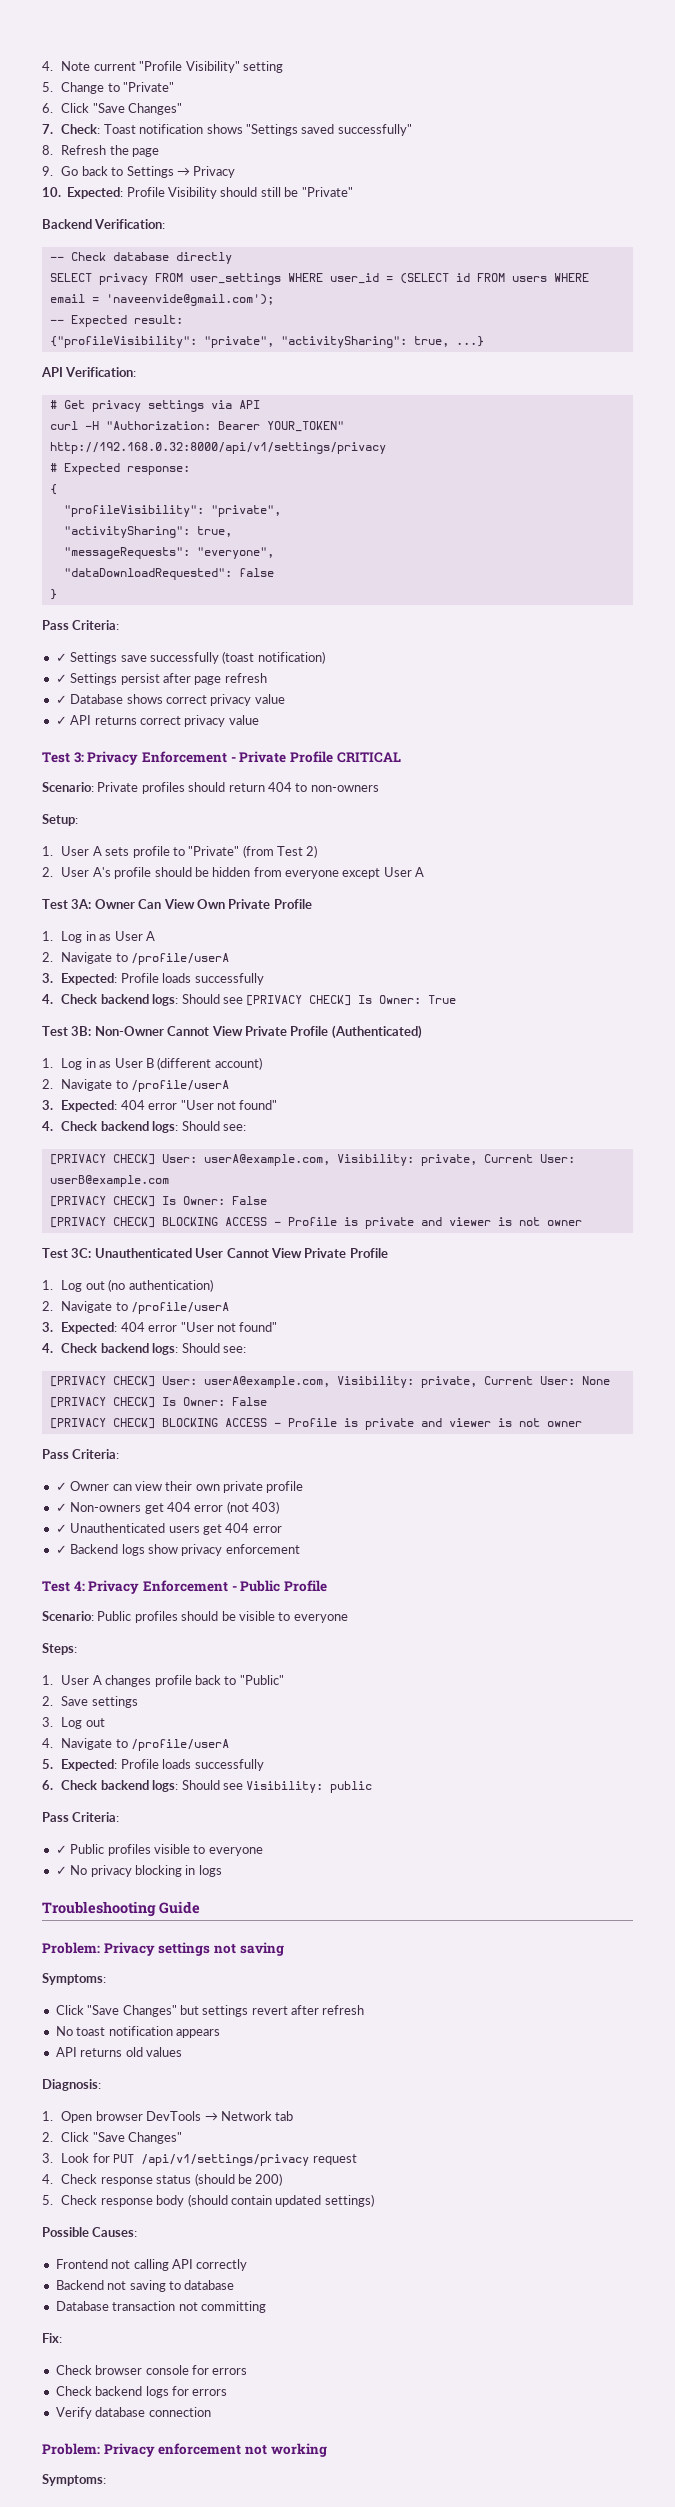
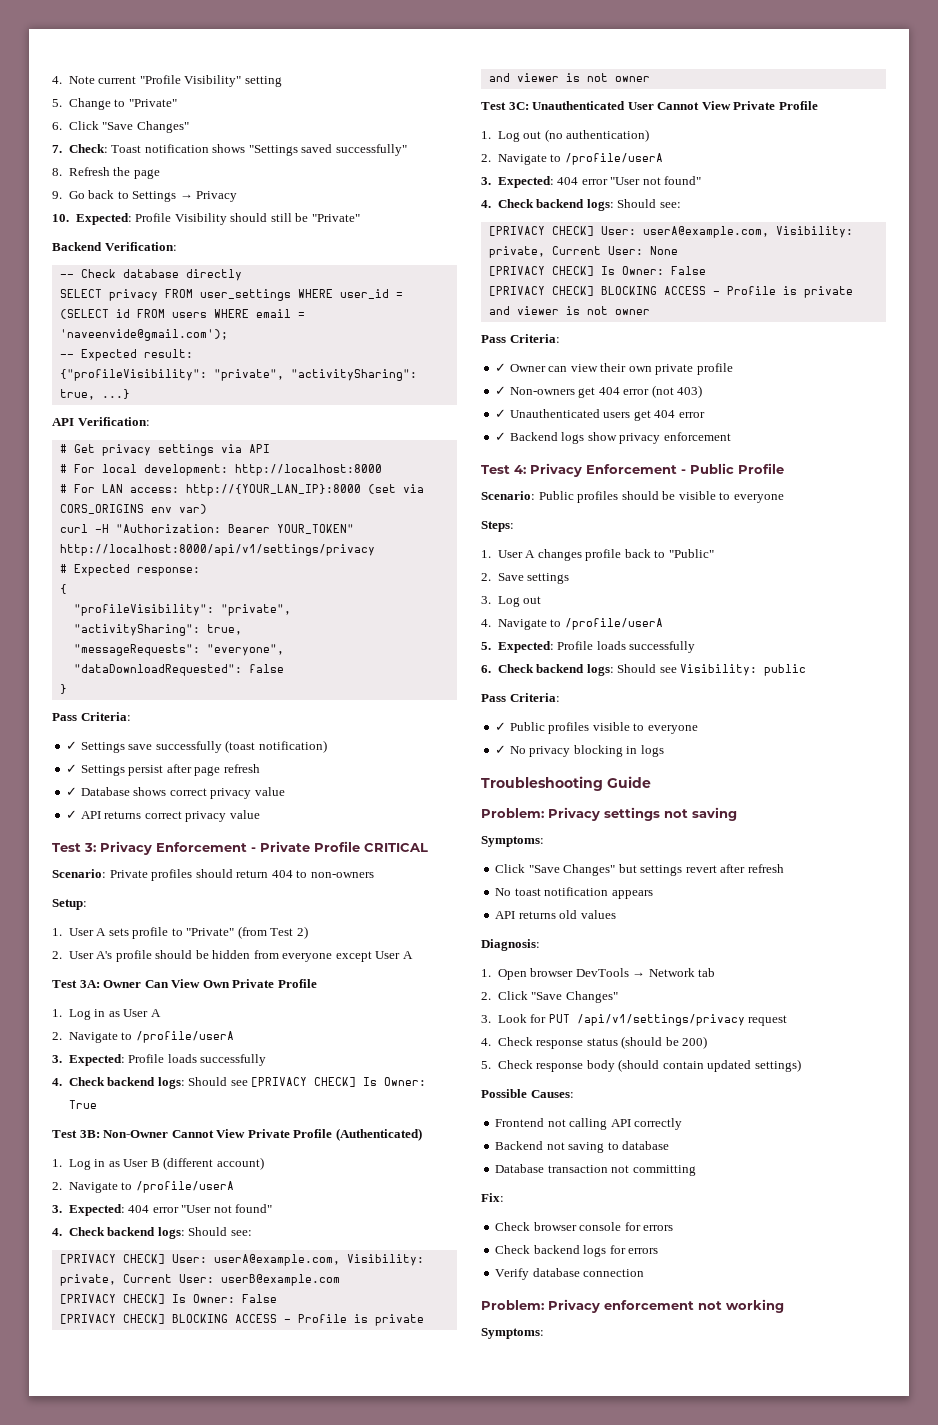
(260, 404) none -> [59,464,382,476] [59,484,424,496] [59,504,207,514] // # For local development: http://localhost:8000 // # For LAN access: http://{YOUR_LAN_IP}:8000 (set via CORS_ORIGINS env var)
[49,442,386,454] http://192.168.0.32:8000/api/v1/settings/privacy -> [59,544,375,556] http://localhost:8000/api/v1/settings/privacy

